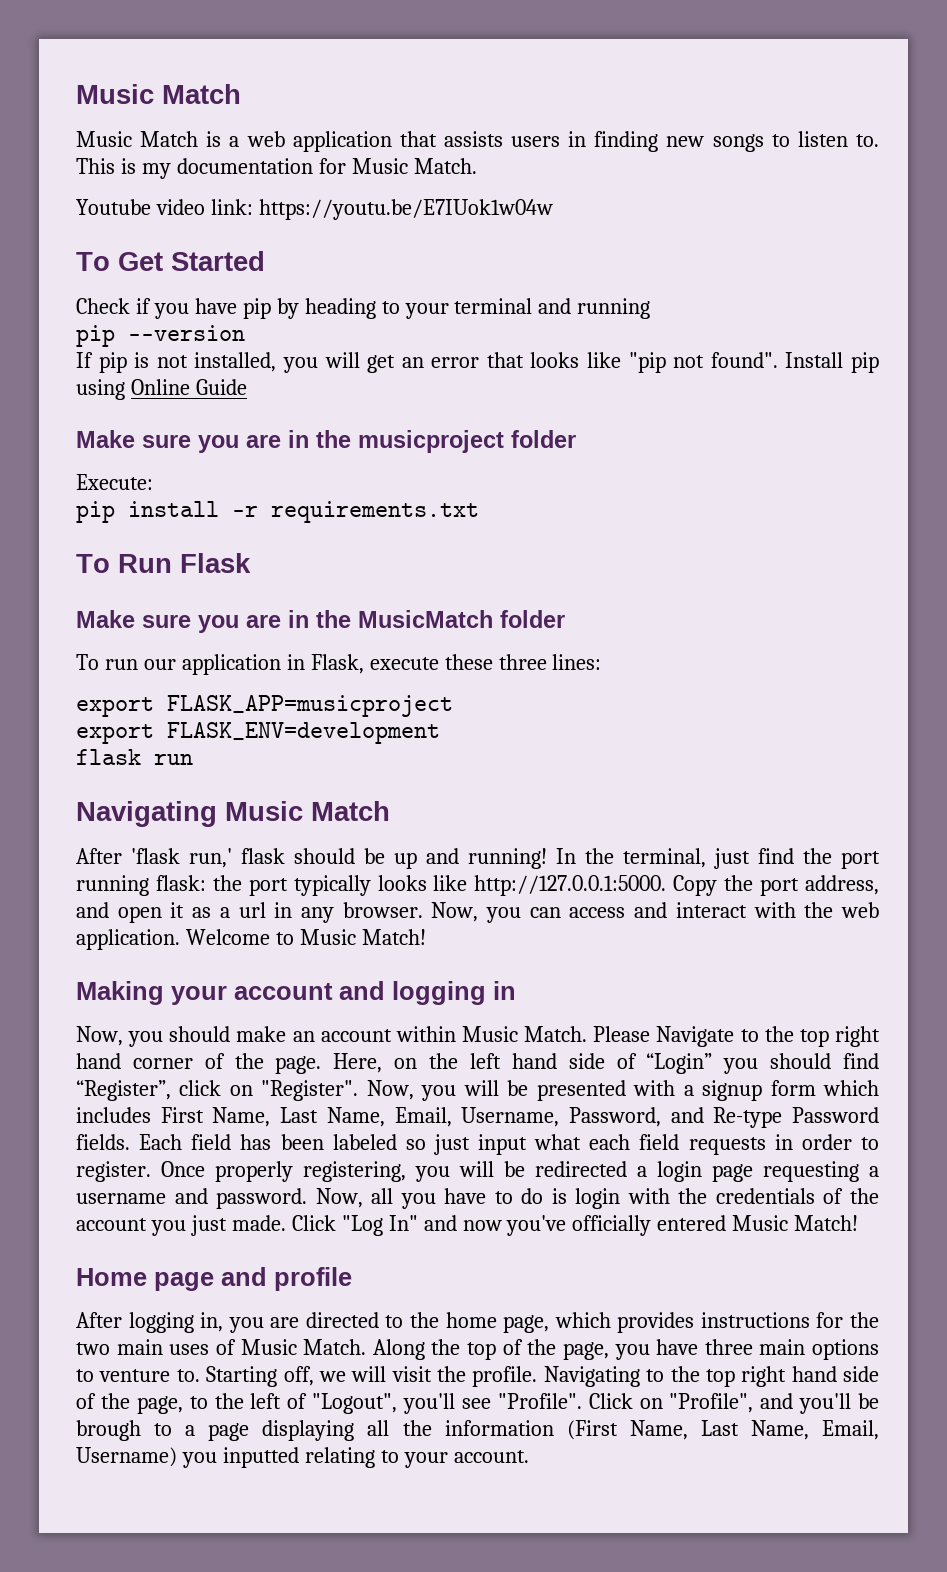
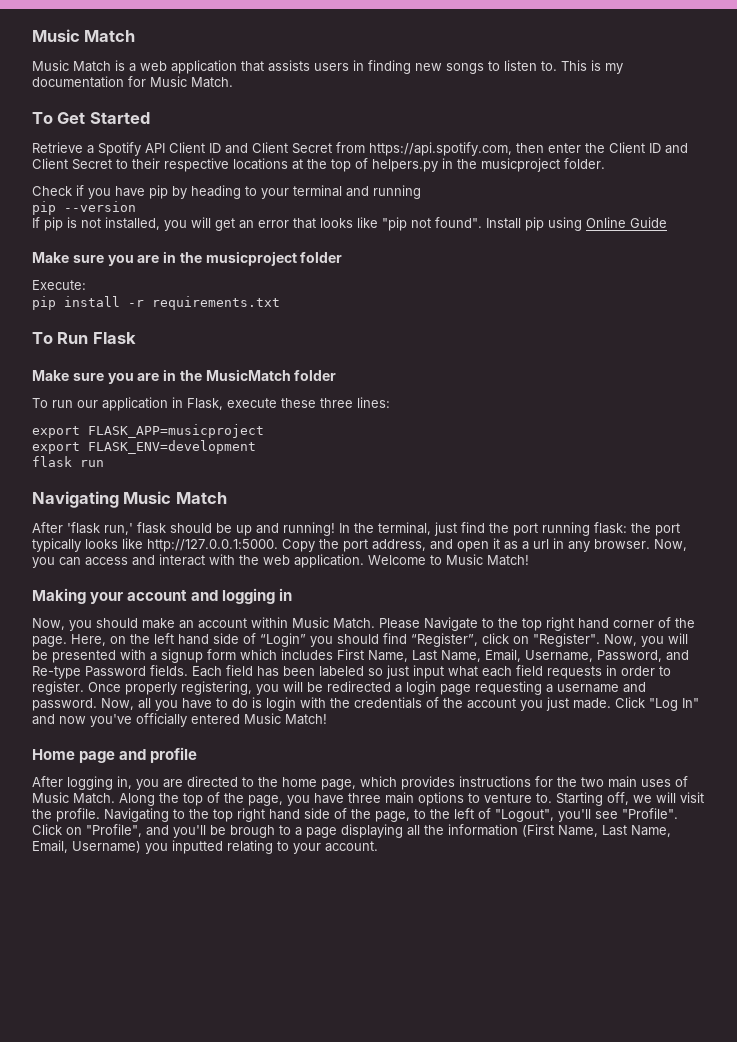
[76,199,553,220] // Youtube video link: https://youtu.be/E7IUok1w04w -> (233, 82) none
(265, 261) none -> [32,142,688,156] [32,158,605,172] // Retrieve a Spotify API Client ID and Client Secret from https://api.spotify.com, then enter the Client ID and Client Secret to their respective locations at the top of helpers.py in the musicproject folder.

